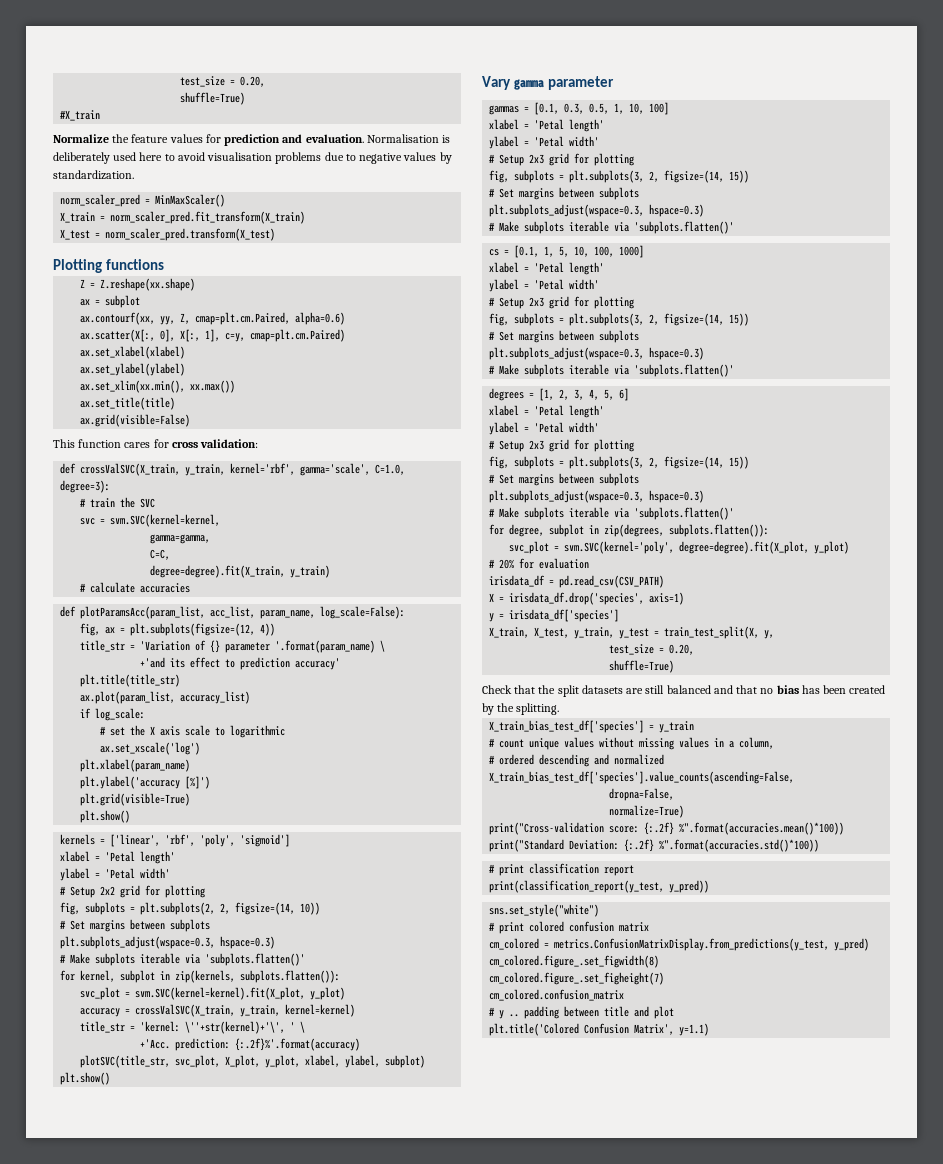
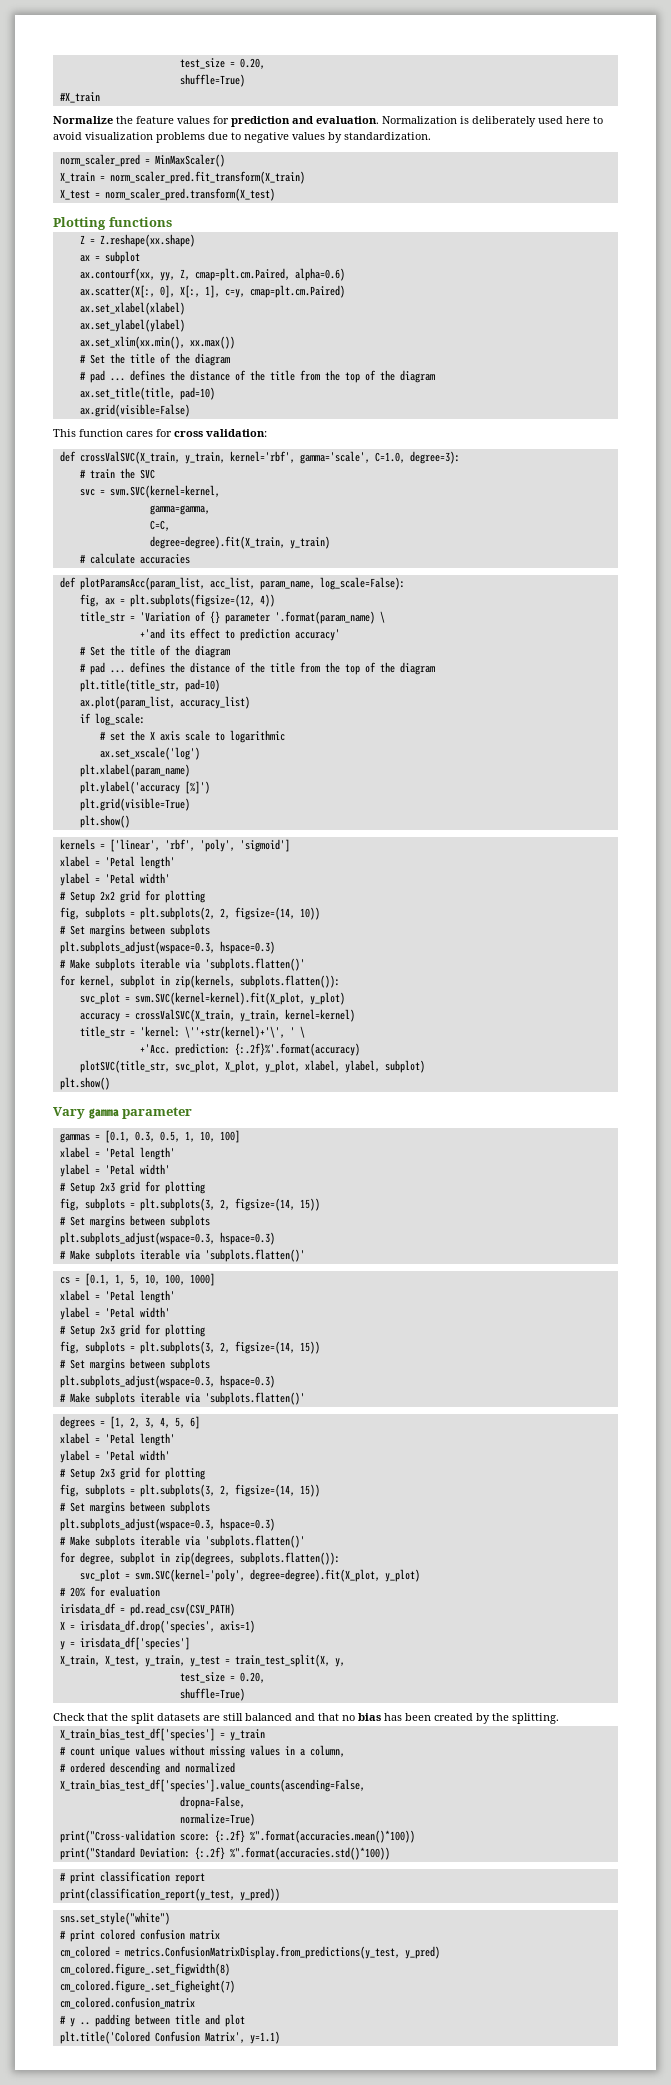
[366,134,439,143] Normalisation -> [382,116,457,124] Normalization
[207,152,273,161] visualisation -> [85,132,153,140] visualization
[80,397,176,410] ax.set_title(title) -> [79,353,230,366] [79,370,435,383] [79,387,215,400] # Set the title of the diagram // # pad ... defines the distance of the title from the top of the diagram // ax.set_title(title, pad=10)
[80,674,181,687] plt.title(title_str) -> [79,645,230,658] [79,662,435,675] [79,679,220,692] # Set the title of the diagram // # pad ... defines the distance of the title from the top of the diagram // plt.title(title_str, pad=10)

